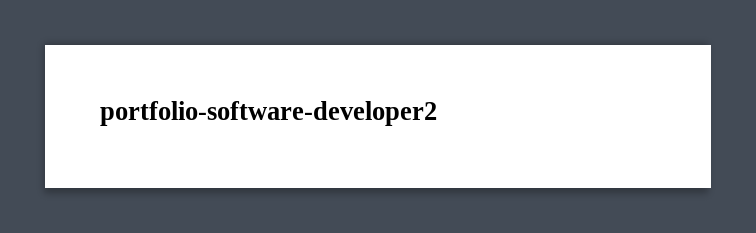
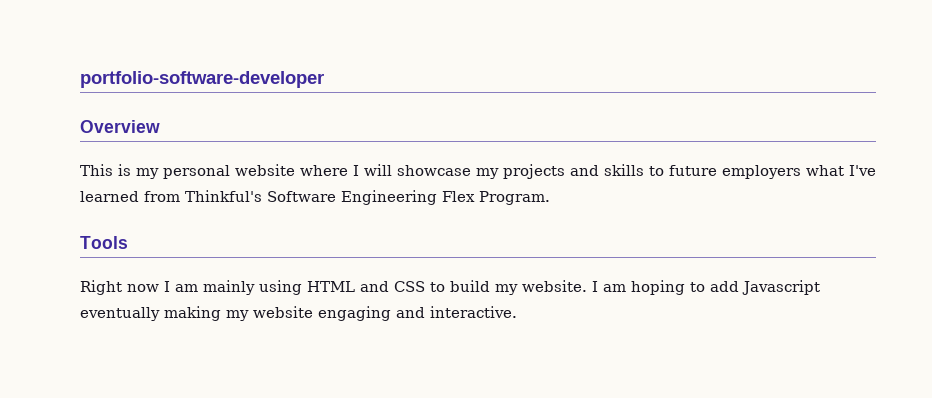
[100,101,437,126] portfolio-software-developer2 -> [80,71,324,88] [80,120,160,133] [80,164,876,179] [80,190,550,205] [80,236,128,249] [80,280,820,295] [80,306,517,321] portfolio-software-developer // Overview // This is my personal website where I will showcase my projects and skills to future employers what I've learned from Thinkful's Software Engineering Flex Program. // Tools // Right now I am mainly using HTML and CSS to build my website. I am hoping to add Javascript eventually making my website engaging and interactive.

